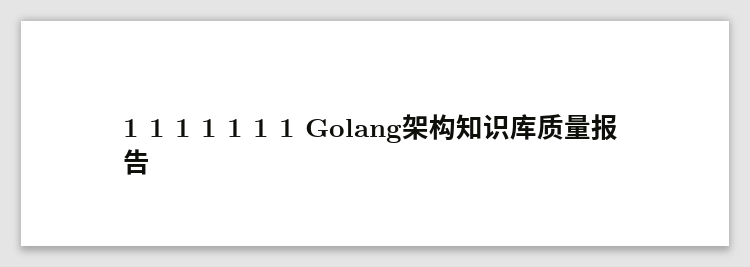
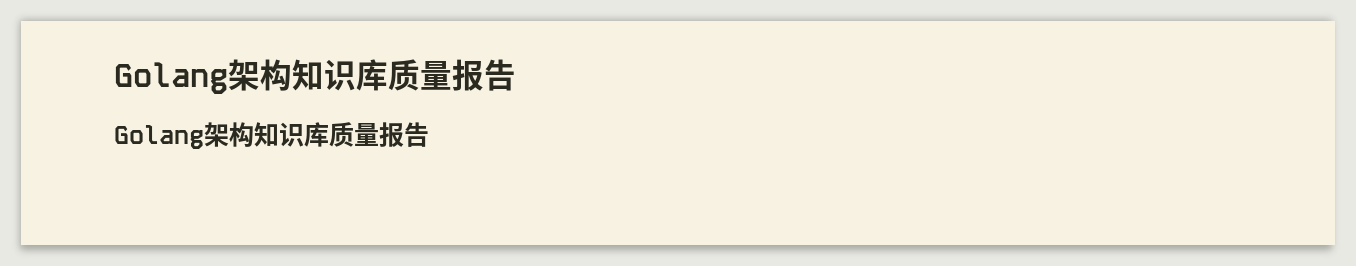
[123,114,618,143] [123,149,150,175] 1 1 1 1 1 1 1 Golang架构知识库质量报告 -> [114,59,516,94] [114,122,429,149] Golang架构知识库质量报告 // Golang架构知识库质量报告

